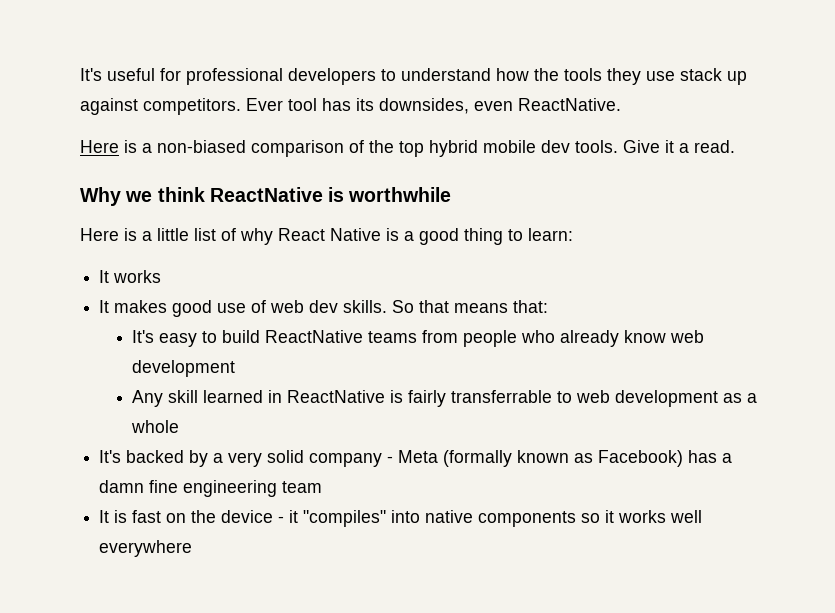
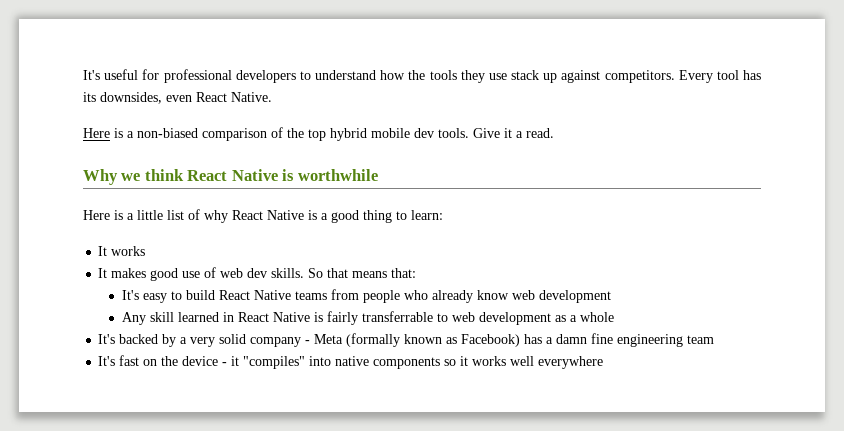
[246,98,283,111] Ever -> [678,70,713,83] Every
[518,98,621,111] ReactNative. -> [196,92,272,102] React Native.
[209,187,323,202] ReactNative -> [187,169,278,181] React Native
[265,330,364,343] ReactNative -> [218,290,291,300] React Native
[287,390,386,403] ReactNative -> [237,312,310,322] React Native
[99,510,128,523] It is -> [98,356,116,366] It's

